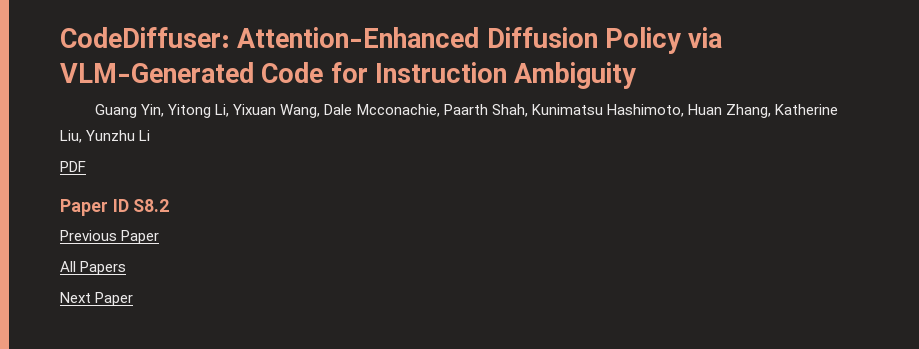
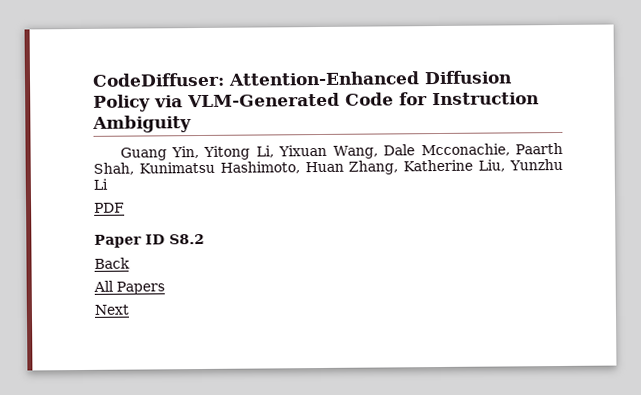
[60,230,160,244] Previous Paper -> [94,257,130,269] Back
[95,292,134,306] Paper -> (129, 309) none

